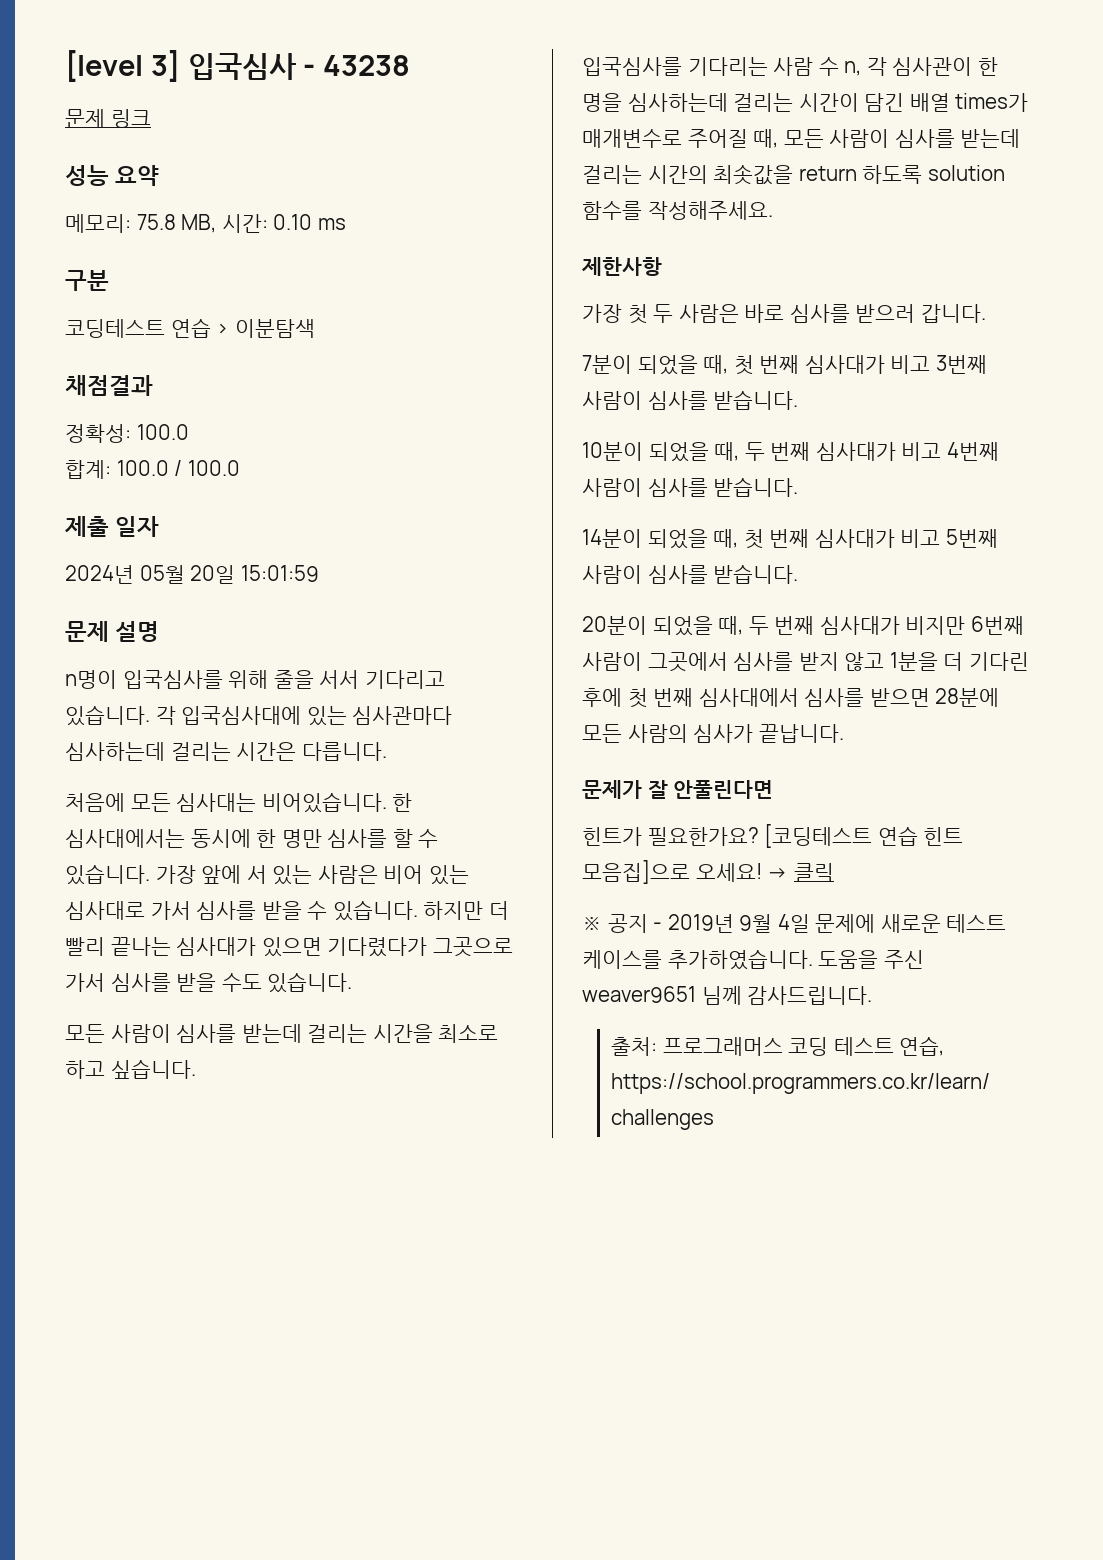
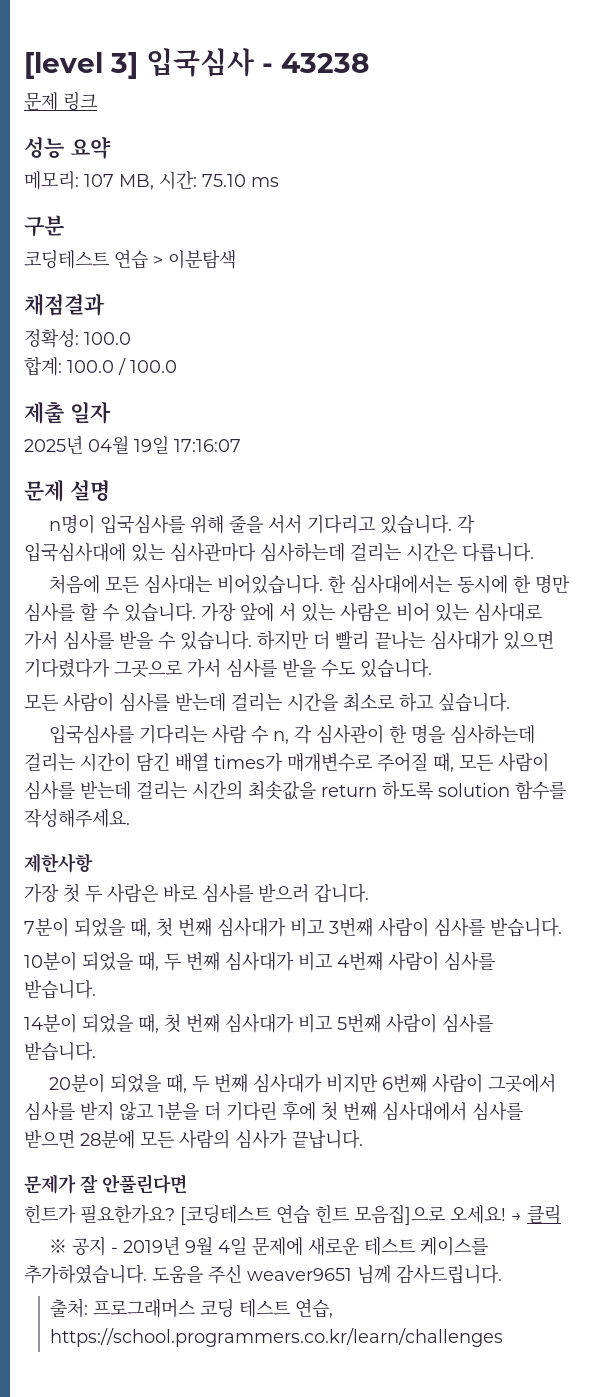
[136,214,176,230] 75.8 -> [84,174,114,187] 107
[273,214,313,230] 0.10 -> [202,174,246,187] 75.10
[65,565,319,584] 2024년 05월 20일 15:01:59 -> [24,435,241,454] 2025년 04월 19일 17:16:07

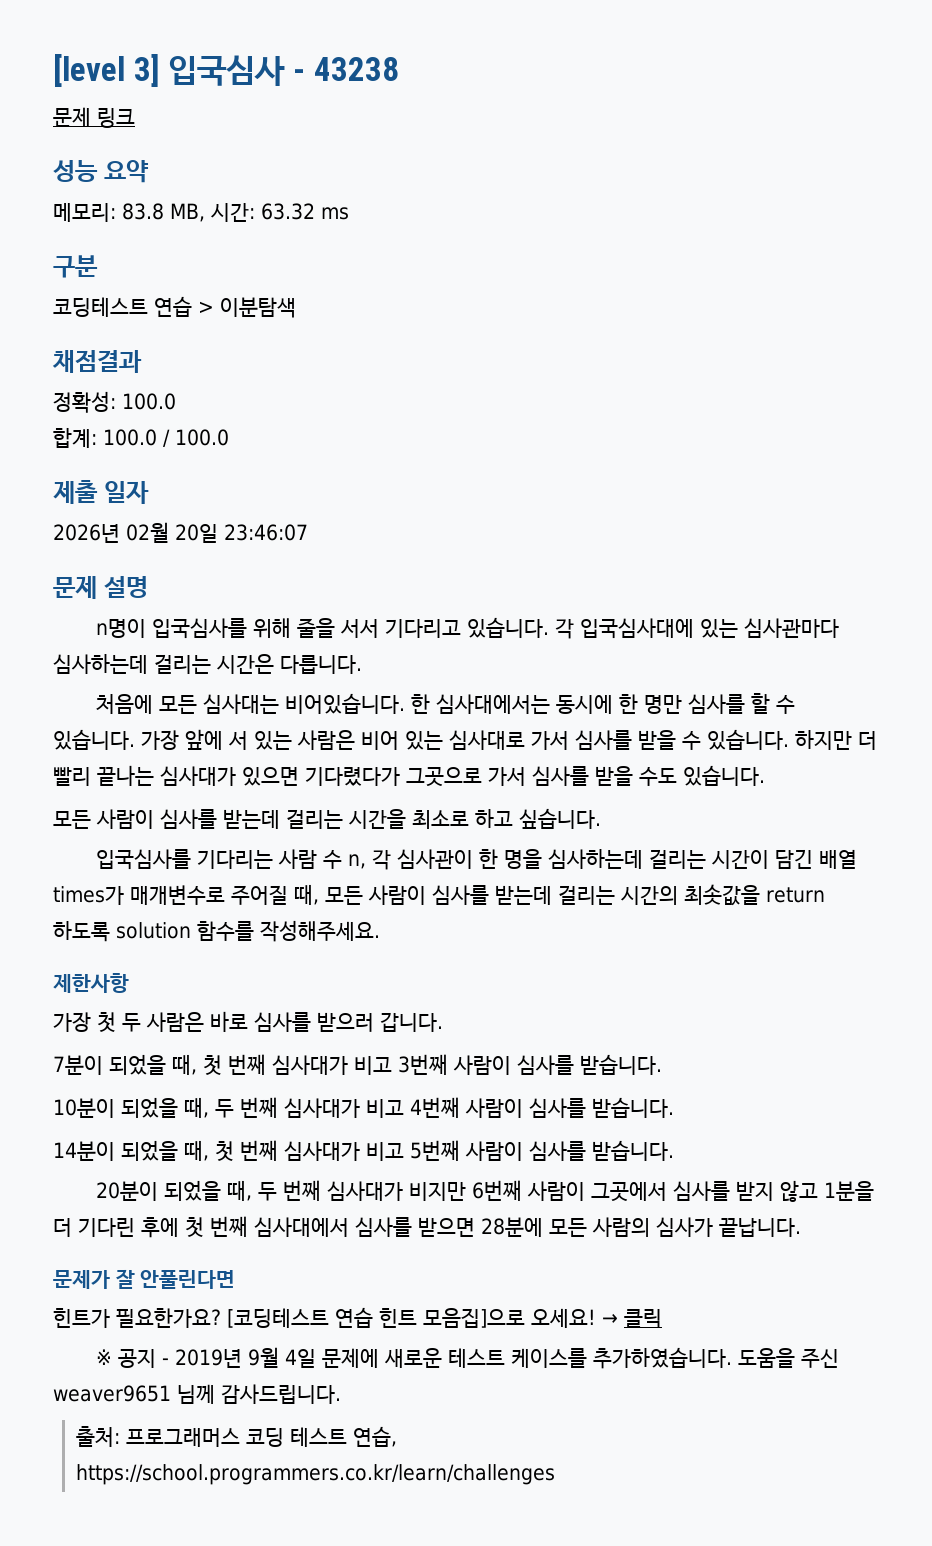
[84,174,114,187] 107 -> [122,203,164,220] 83.8
[202,174,246,187] 75.10 -> [261,203,315,220] 63.32
[24,435,241,454] 2025년 04월 19일 17:16:07 -> [53,522,308,543] 2026년 02월 20일 23:46:07

